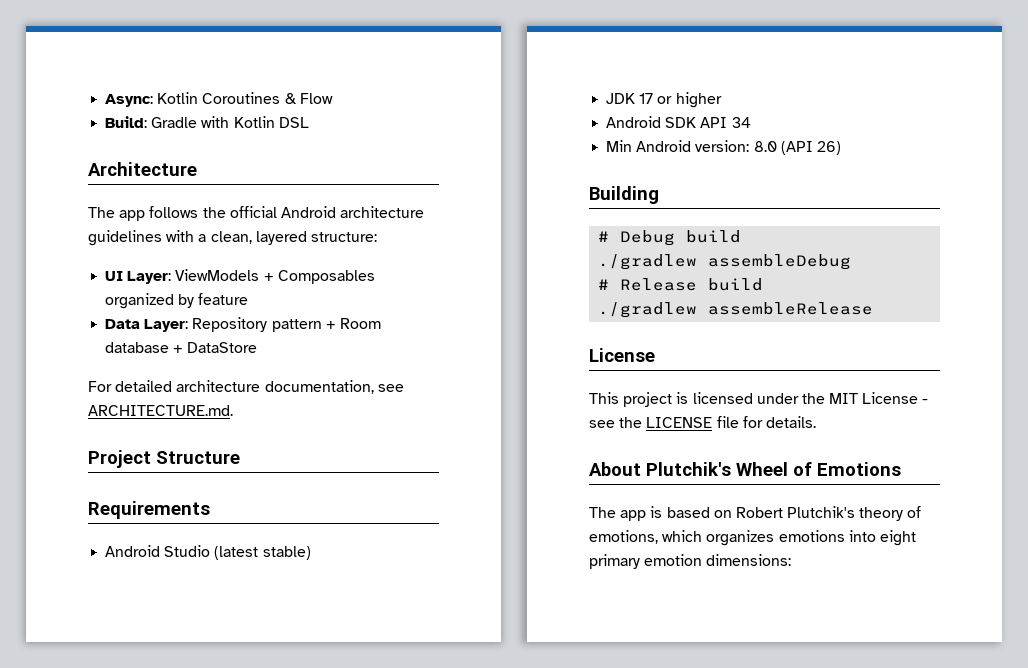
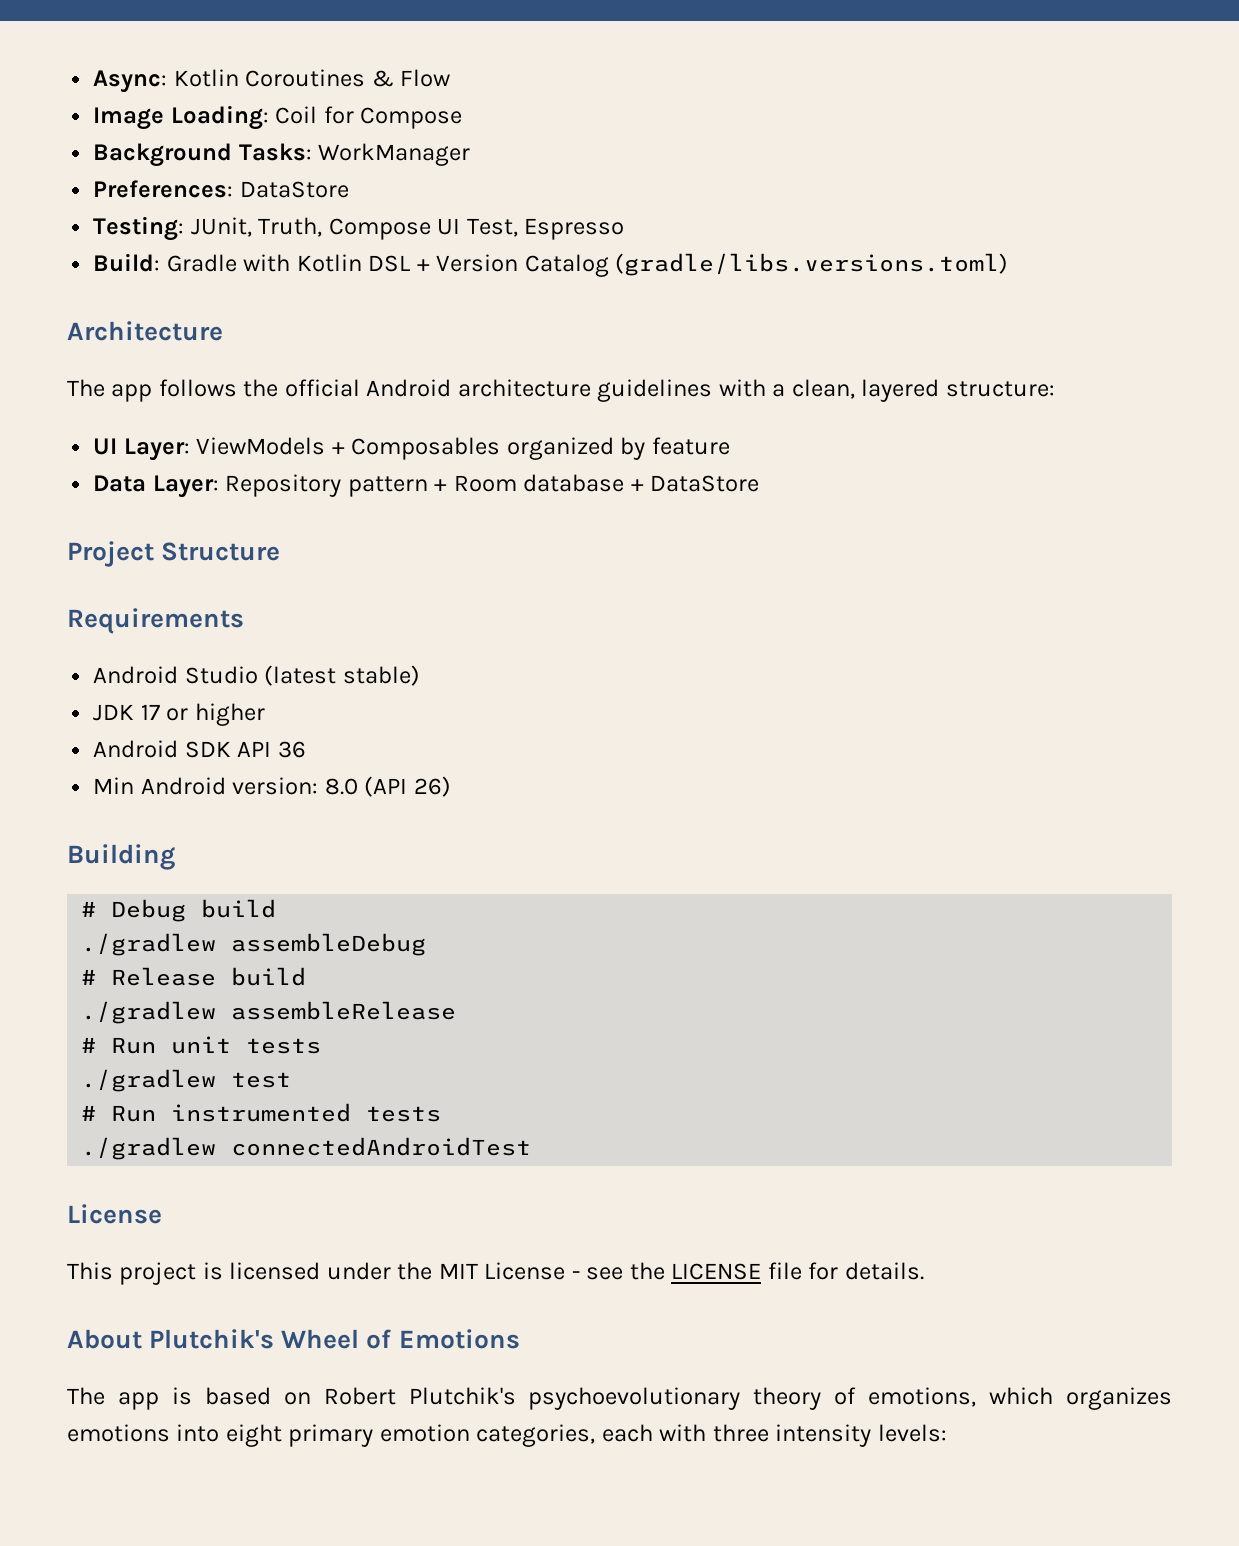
(333, 98) none -> [93,105,463,130] [93,143,471,167] [93,180,349,198] [93,216,625,241] // Image Loading: Coil for Compose // Background Tasks: WorkManager // Preferences: DataStore // Testing: JUnit, Truth, Compose UI Test, Espresso
(309, 122) none -> [416,253,1009,277] + Version Catalog (gradle/libs.versions.toml)
[88,380,404,394] [88,405,233,416] // For detailed architecture documentation, see ARCHITECTURE.md. -> (760, 483) none
[731,117,751,128] 34 -> [277,741,306,758] 36
(874, 308) none -> [81,1036,322,1054] [81,1069,292,1092] [81,1103,442,1122] [81,1137,532,1160] // # Run unit tests // ./gradlew test // # Run instrumented tests // ./gradlew connectedAndroidTest
(856, 512) none -> [528,1387,741,1410] psychoevolutionary
[706,554,792,566] dimensions: -> [476,1424,947,1447] categories, each with three intensity levels:

